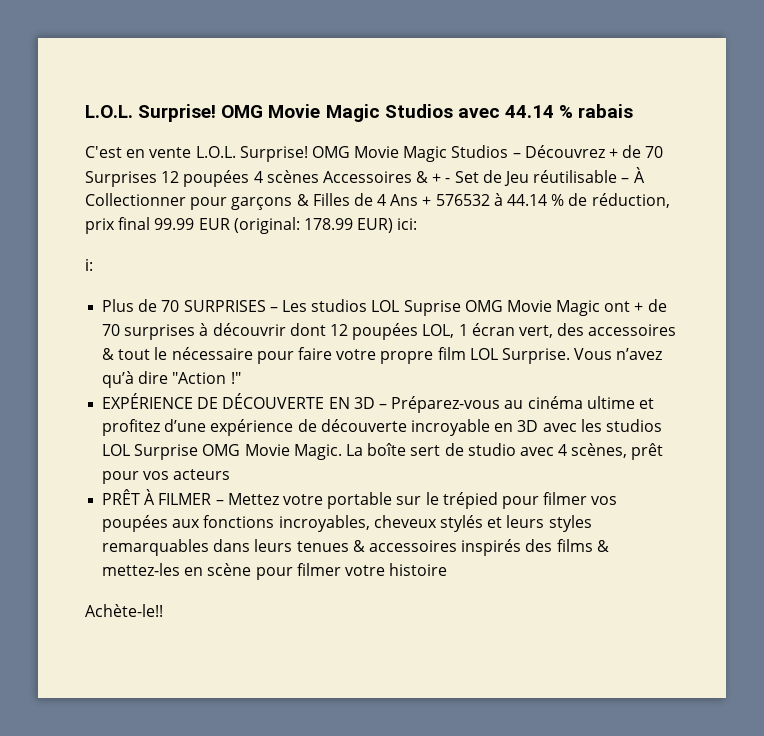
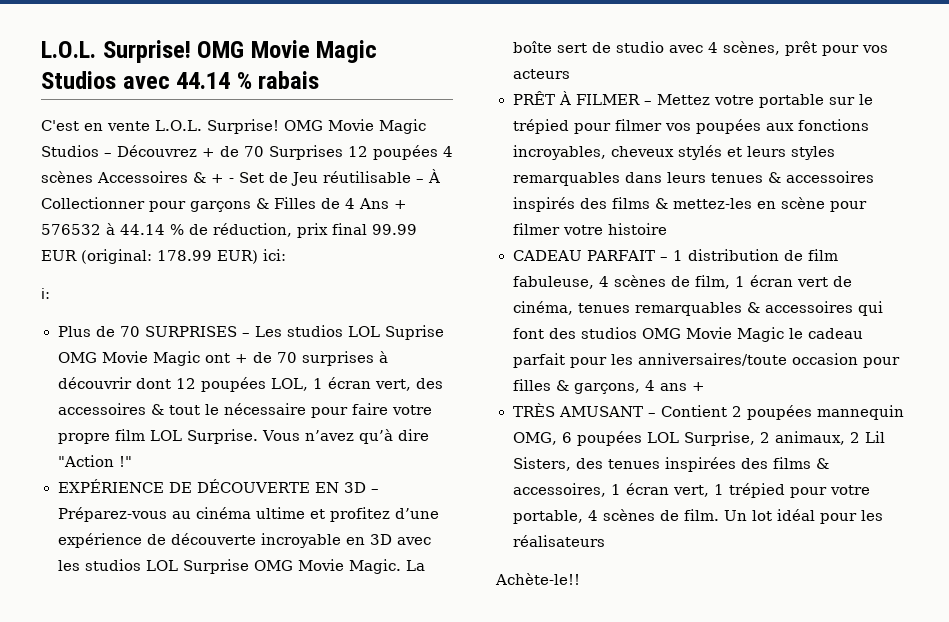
(448, 569) none -> [512,249,839,261] [512,275,852,289] [512,301,883,316] [512,327,863,342] [512,353,900,368] [512,379,705,394] [512,403,904,420] [512,431,885,446] [512,457,829,472] [512,483,870,498] [512,509,883,524] [512,535,605,547] // CADEAU PARFAIT – 1 distribution de film fabuleuse, 4 scènes de film, 1 écran vert de cinéma, tenues remarquables & accessoires qui font des studios OMG Movie Magic le cadeau parfait pour les anniversaires/toute occasion pour filles & garçons, 4 ans + // TRÈS AMUSANT – Contient 2 poupées mannequin OMG, 6 poupées LOL Surprise, 2 animaux, 2 Lil Sisters, des tenues inspirées des films & accessoires, 1 écran vert, 1 trépied pour votre portable, 4 scènes de film. Un lot idéal pour les réalisateurs

